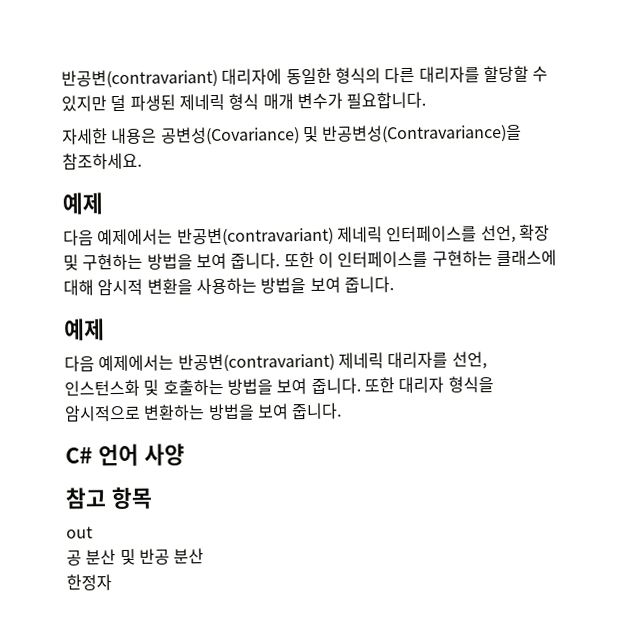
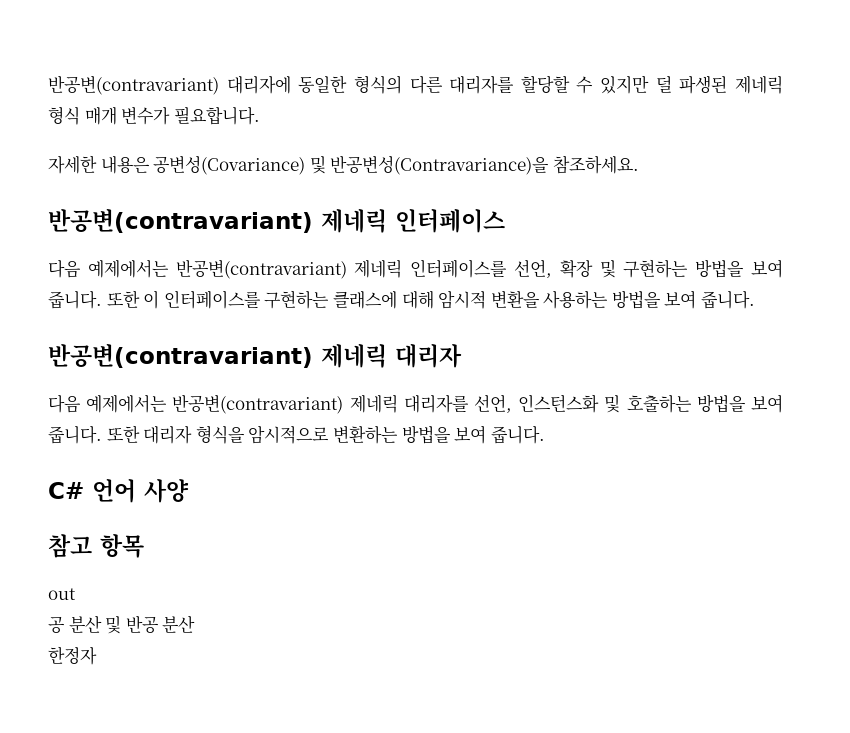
[62,192,103,215] 예제 -> [48,209,505,233] 반공변(contravariant) 제네릭 인터페이스
[64,318,105,341] 예제 -> [48,344,462,368] 반공변(contravariant) 제네릭 대리자

